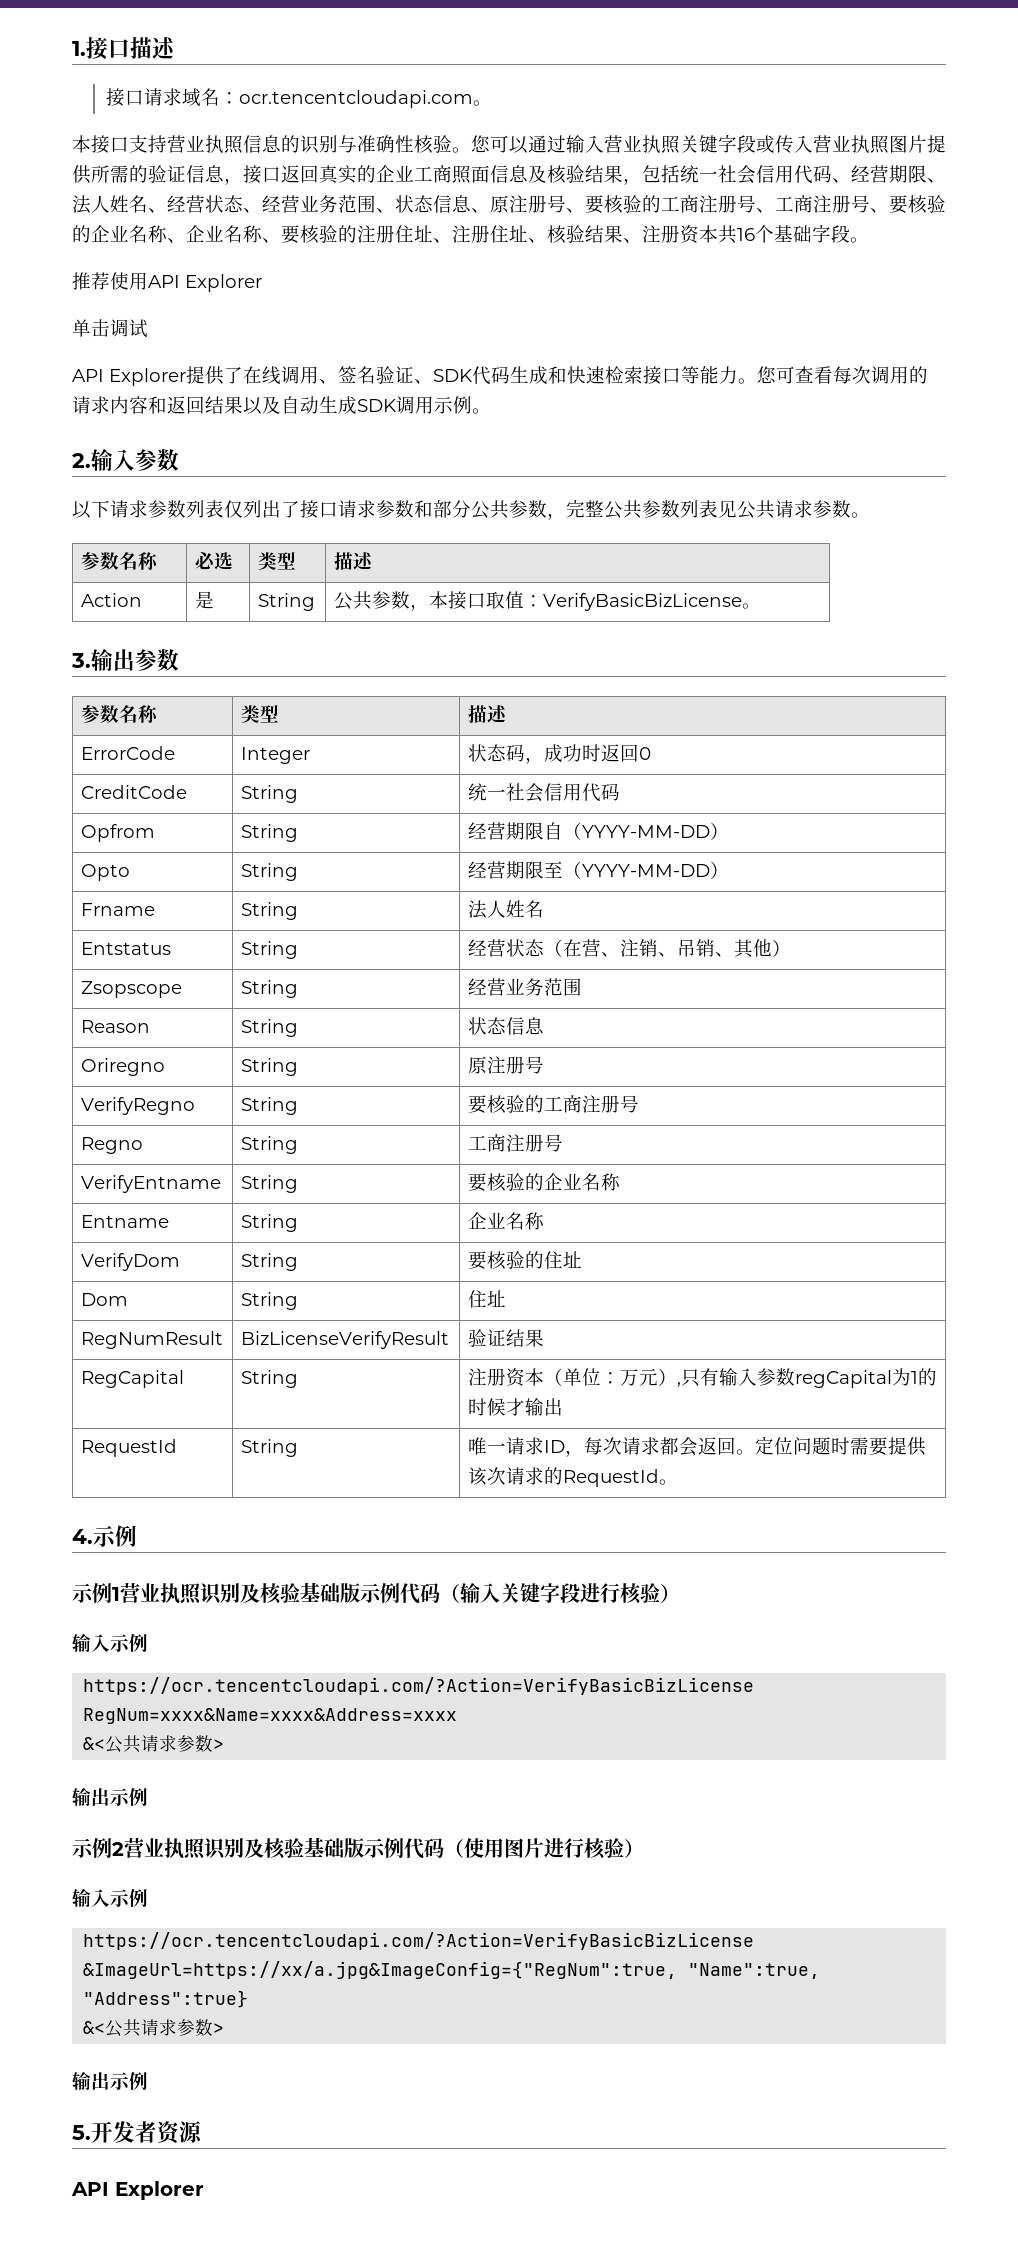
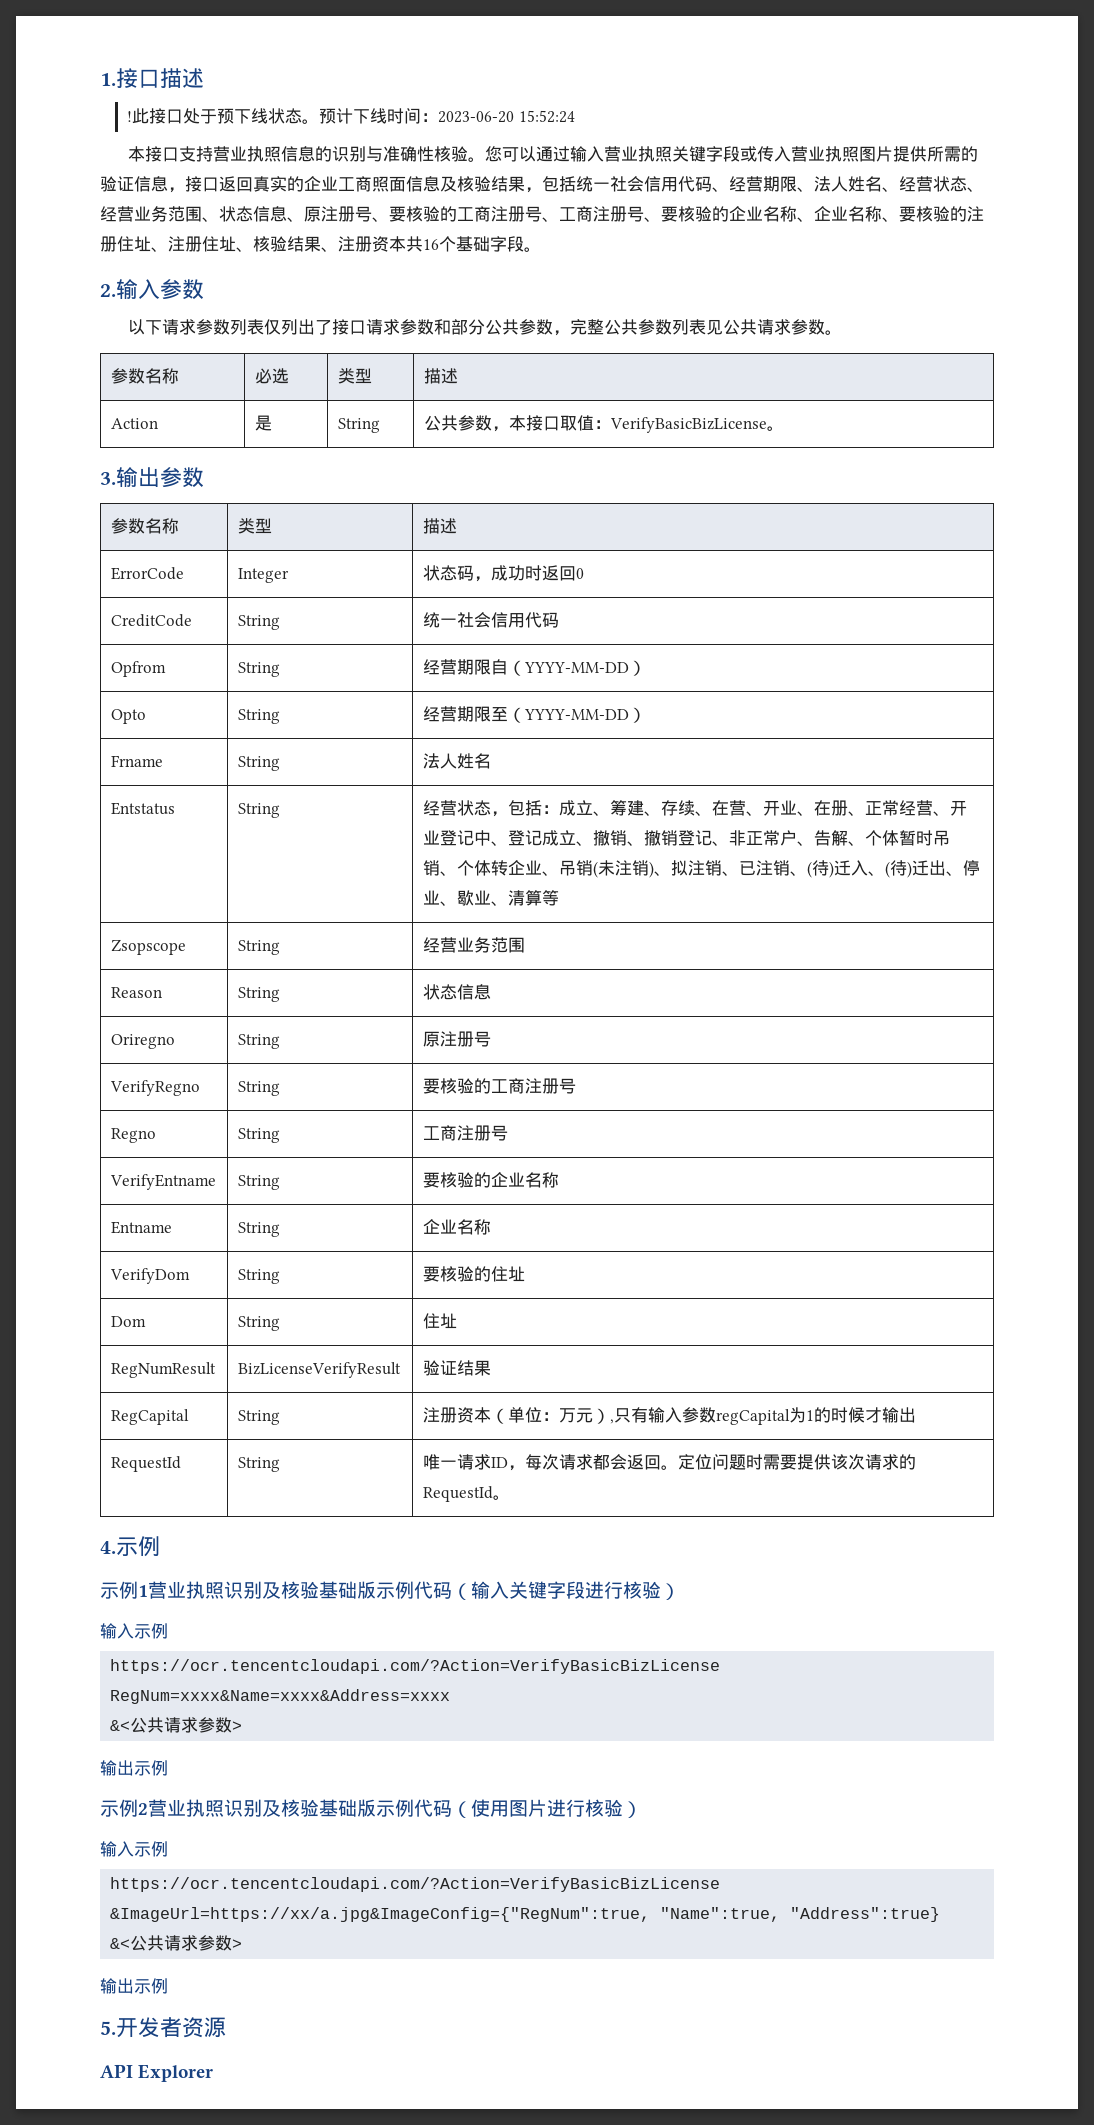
[105,88,492,108] 接口请求域名：ocr.tencentcloudapi.com。 -> [127,108,575,124] !此接口处于预下线状态。预计下线时间：2023-06-20 15:52:24
[72,272,262,292] [72,319,148,338] [72,366,928,386] [72,396,491,415] // 推荐使用API Explorer // 单击调试 // API Explorer提供了在线调用、签名验证、SDK代码生成和快速检索接口等能力。您可查看每次调用的请求内容和返回结果以及自动生成SDK调用示例。 -> (541, 249) none
[543,939,791,958] （在营、注销、吊销、其他） -> [490,800,967,817] [422,830,950,846] [422,860,980,878] [422,890,559,906] ，包括：成立、筹建、存续、在营、开业、在册、正常经营、开业登记中、登记成立、撤销、撤销登记、非正常户、告解、个体暂时吊销、个体转企业、吊销(未注销)、拟注销、已注销、(待)迁入、(待)迁出、停业、歇业、清算等

